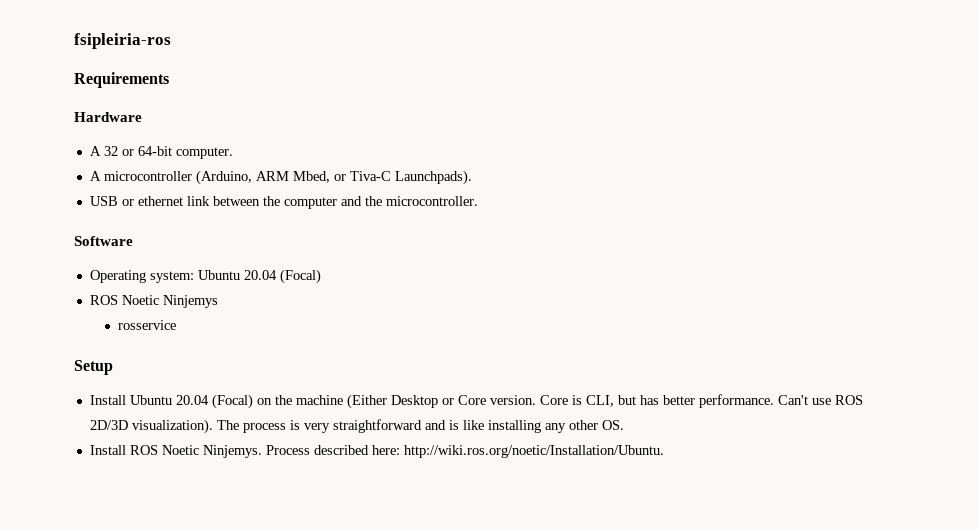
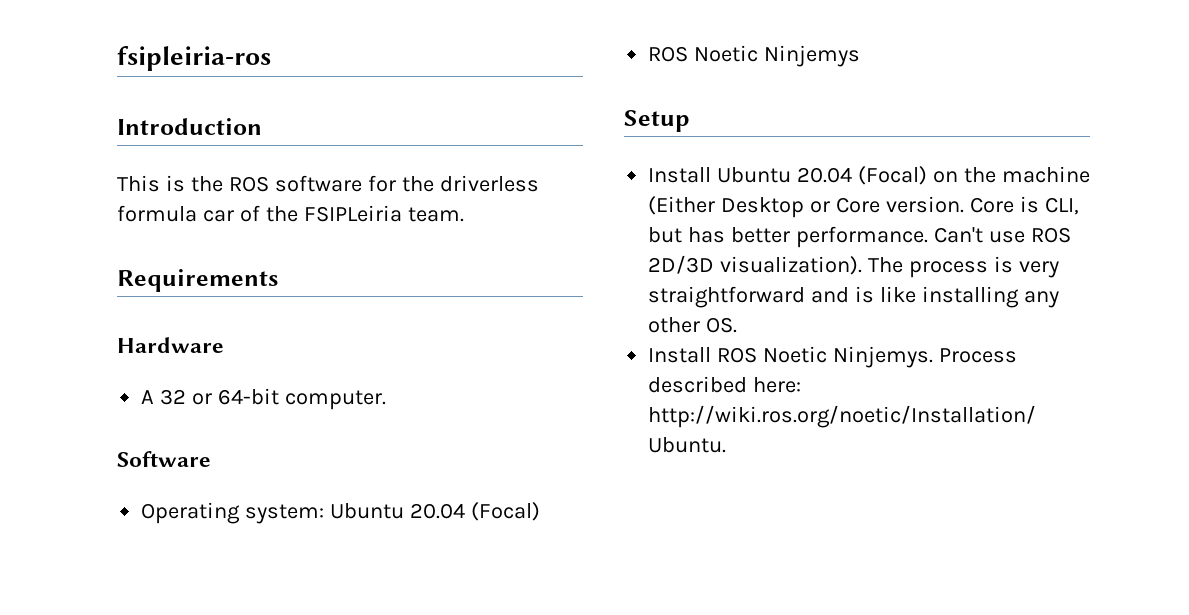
(171, 41) none -> [117,118,262,135] [117,175,539,192] [117,205,464,222] // Introduction // This is the ROS software for the driverless formula car of the FSIPLeiria team.
[89,170,472,185] [89,196,478,209] // A microcontroller (Arduino, ARM Mbed, or Tiva-C Launchpads). // USB or ethernet link between the computer and the microcontroller. -> (386, 400) none
[117,320,176,330] // rosservice -> (861, 56) none

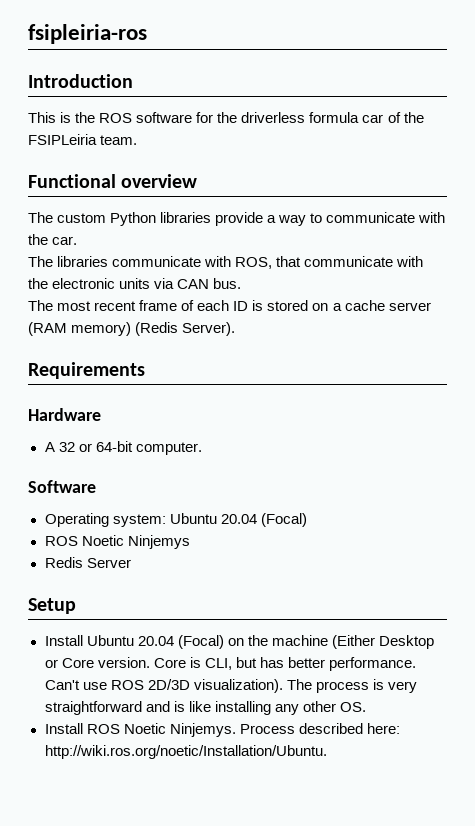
(464, 214) none -> [28,174,198,188] [28,212,446,226] [28,234,78,245] [28,256,424,269] [28,278,242,289] [28,300,431,311] [28,322,236,336] // Functional overview // The custom Python libraries provide a way to communicate with the car. // The libraries communicate with ROS, that communicate with the electronic units via CAN bus. // The most recent frame of each ID is stored on a cache server (RAM memory) (Redis Server).
(861, 56) none -> [44,557,131,568] // Redis Server

